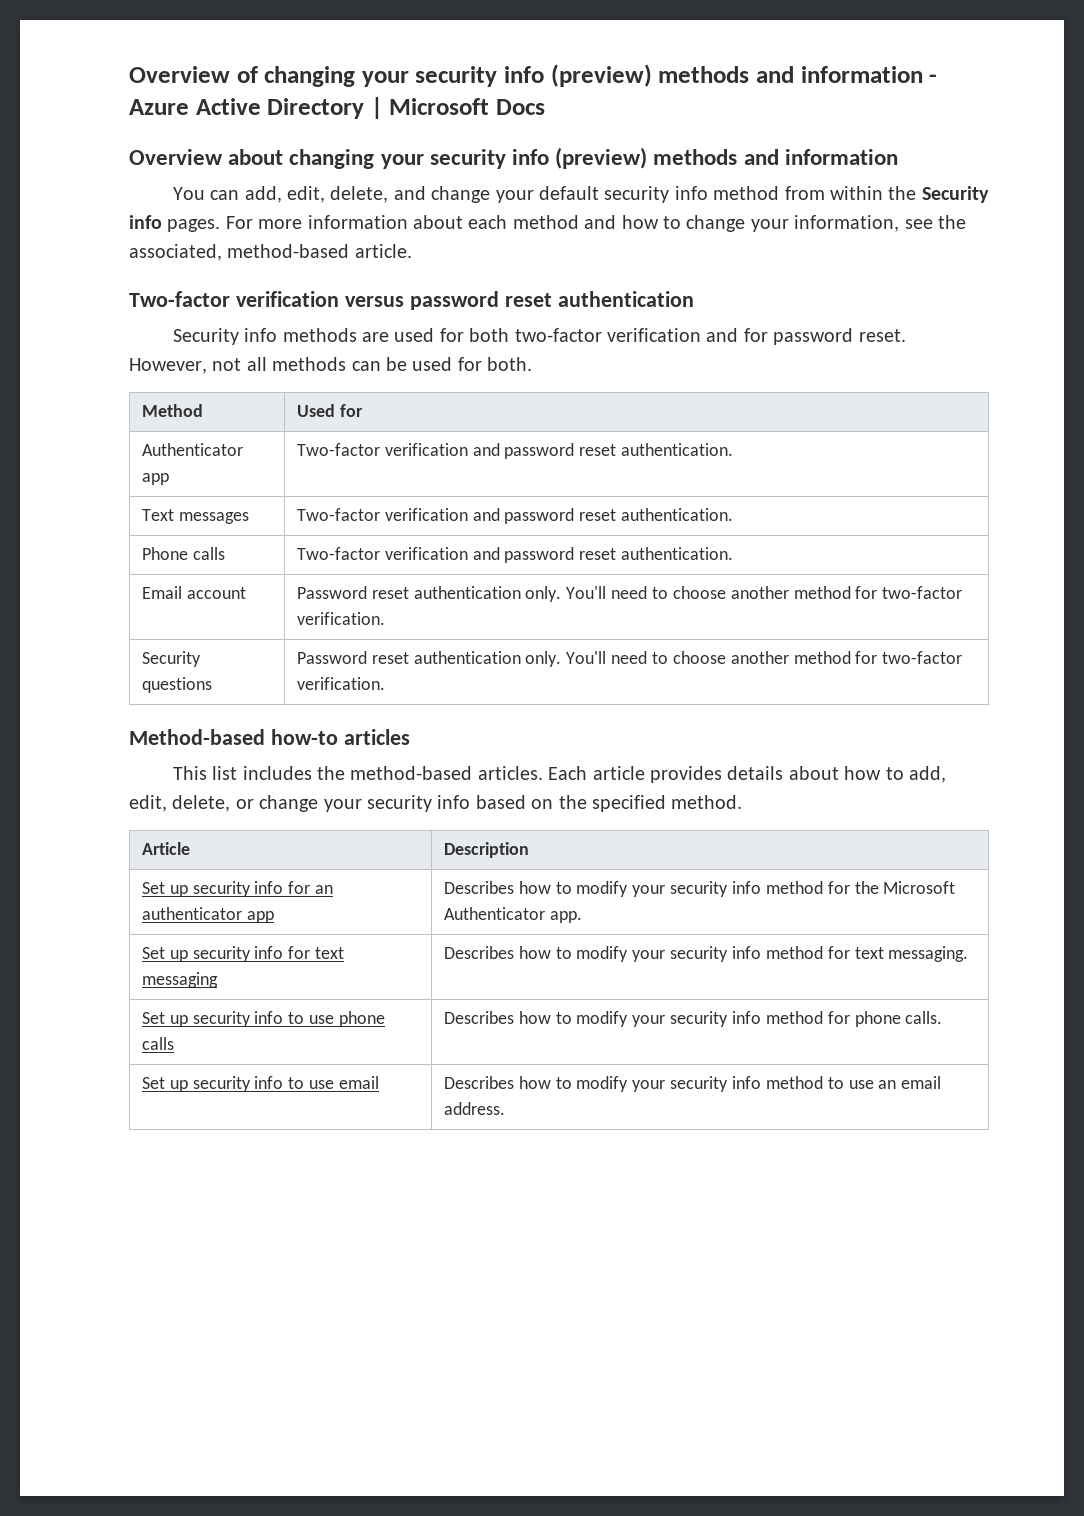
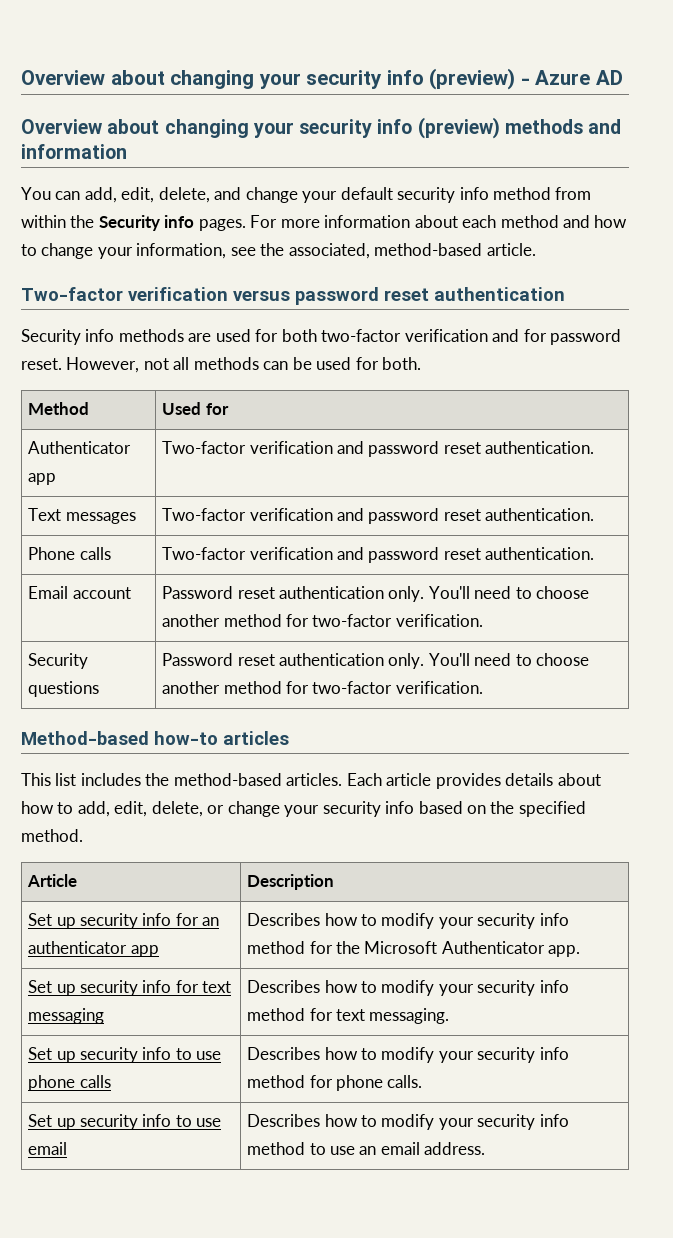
[129,64,938,87] [129,97,546,119] Overview of changing your security info (preview) methods and information - Azure Active Directory | Microsoft Docs -> [21,68,623,90] Overview about changing your security info (preview) - Azure AD

